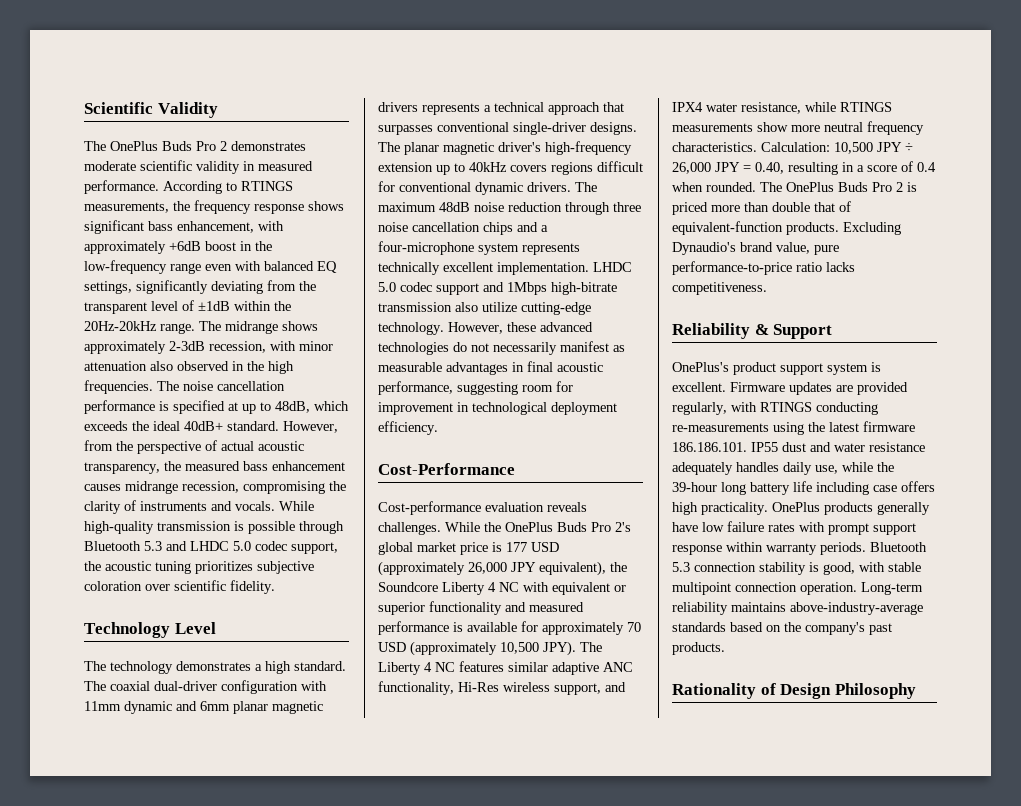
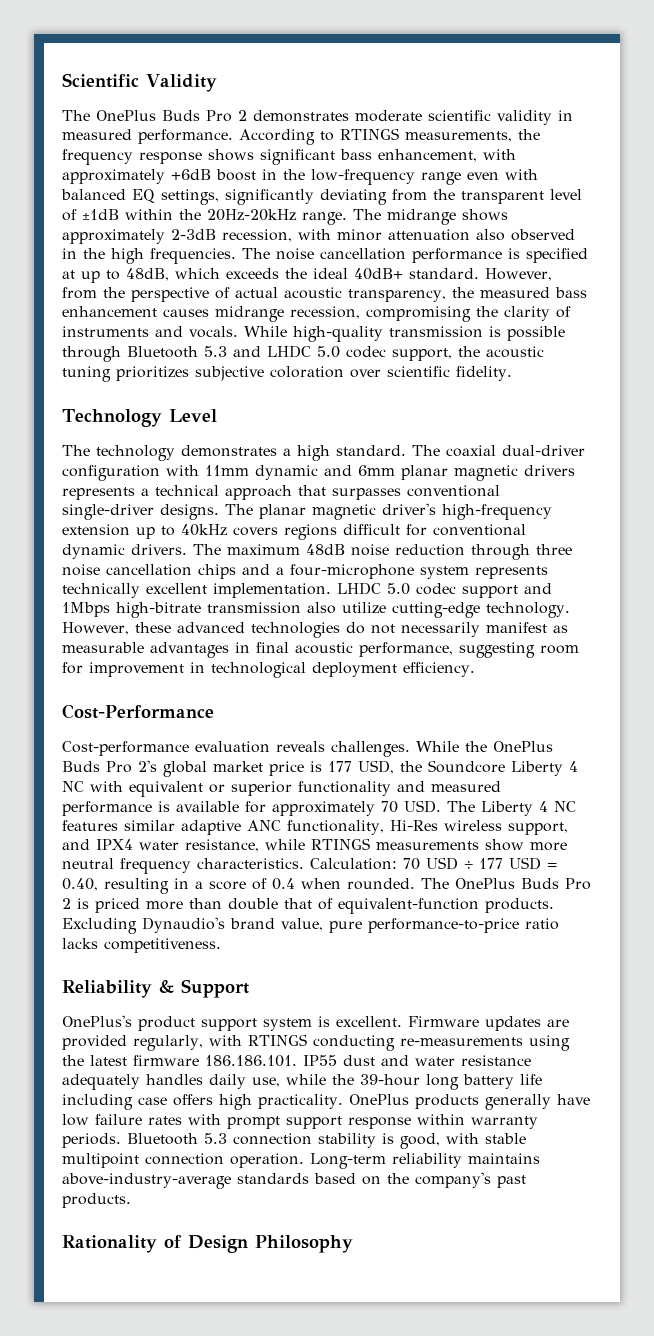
[531,542,559,552] [378,561,606,576] USD (approximately 26,000 JPY equivalent), -> [358,760,394,774] USD,
[378,641,576,656] USD (approximately 10,500 JPY). -> [404,800,441,813] USD.
[834,142,913,154] [672,162,740,174] 10,500 JPY ÷ 26,000 JPY -> [403,857,541,870] 70 USD ÷ 177 USD

